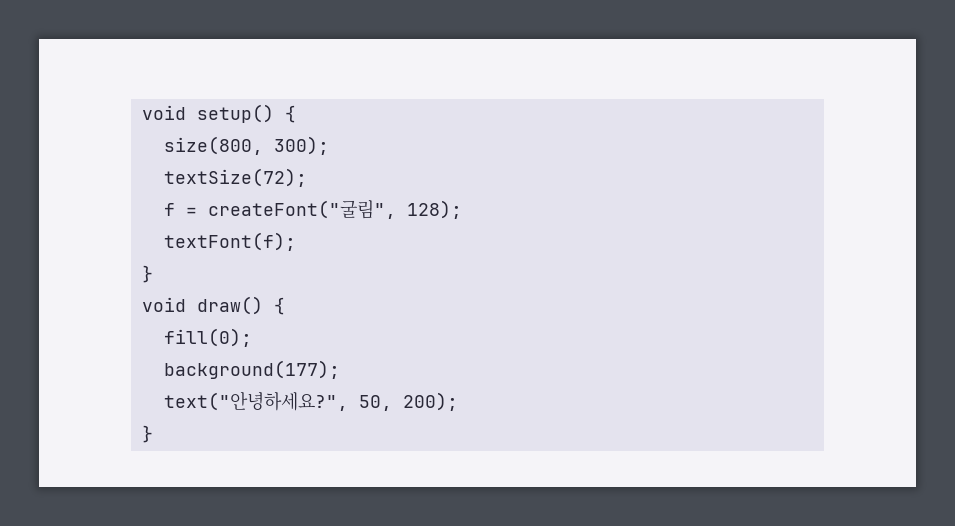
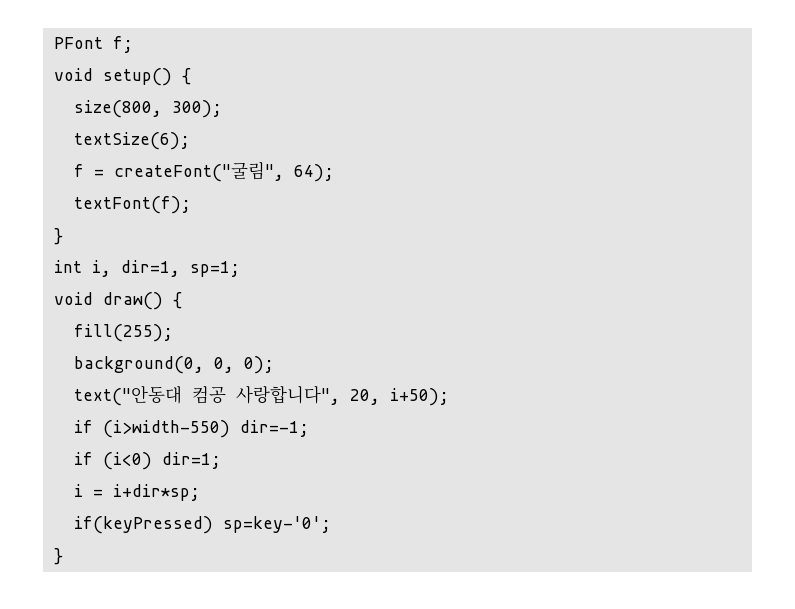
(141, 112) none -> [53,36,133,53] PFont f; //
[163,168,307,187] textSize(72); -> [73,132,190,150] textSize(6);
[406,200,462,219] 128); -> [293,164,334,182] 64);
(153, 274) none -> [53,260,240,277] // int i, dir=1, sp=1;
[163,328,252,347] [163,360,340,379] [163,391,458,411] fill(0); // background(177); // text("안녕하세요?", 50, 200); -> [73,324,173,342] [73,356,274,374] [73,385,449,406] [73,420,309,438] [73,452,221,470] [73,484,200,501] [73,516,331,534] fill(255); // background(0, 0, 0); // text("안동대 컴공 사랑합니다", 20, i+50); // if (i>width-550) dir=-1; // if (i<0) dir=1; // i = i+dir*sp; // if(keyPressed) sp=key-'0';

